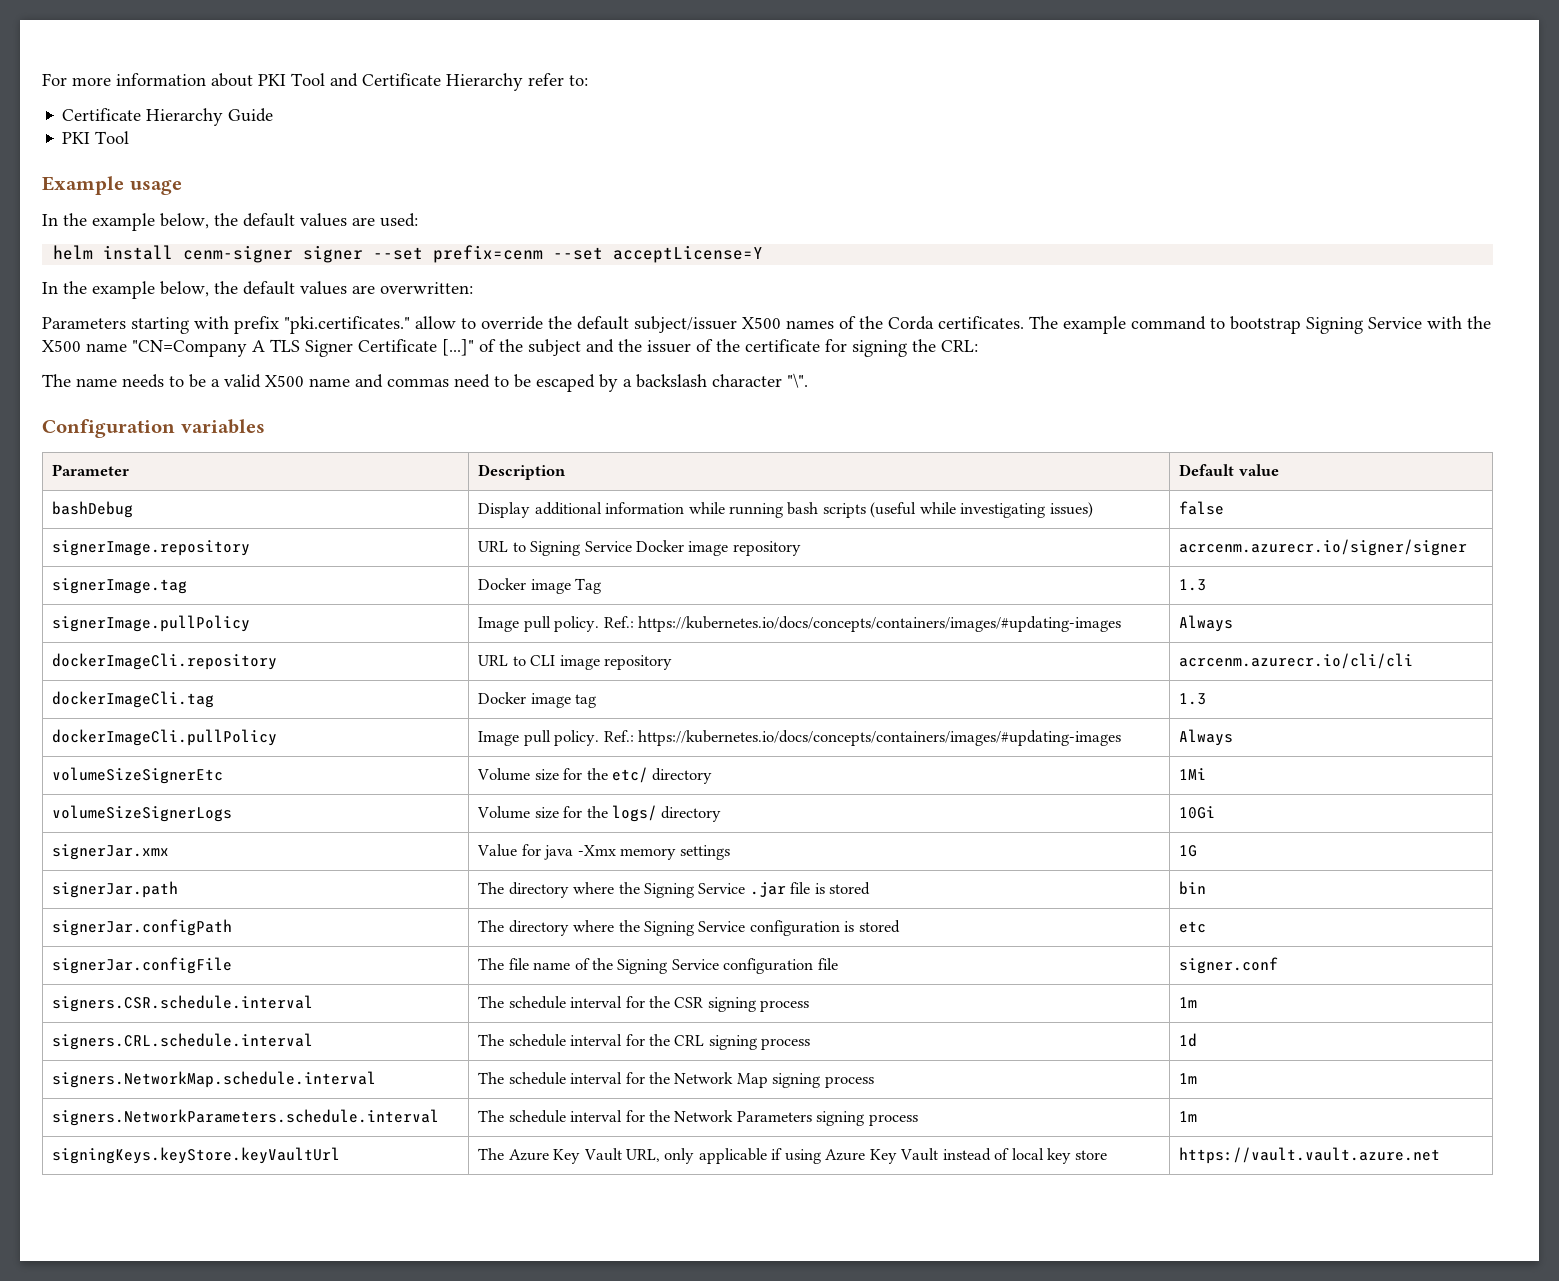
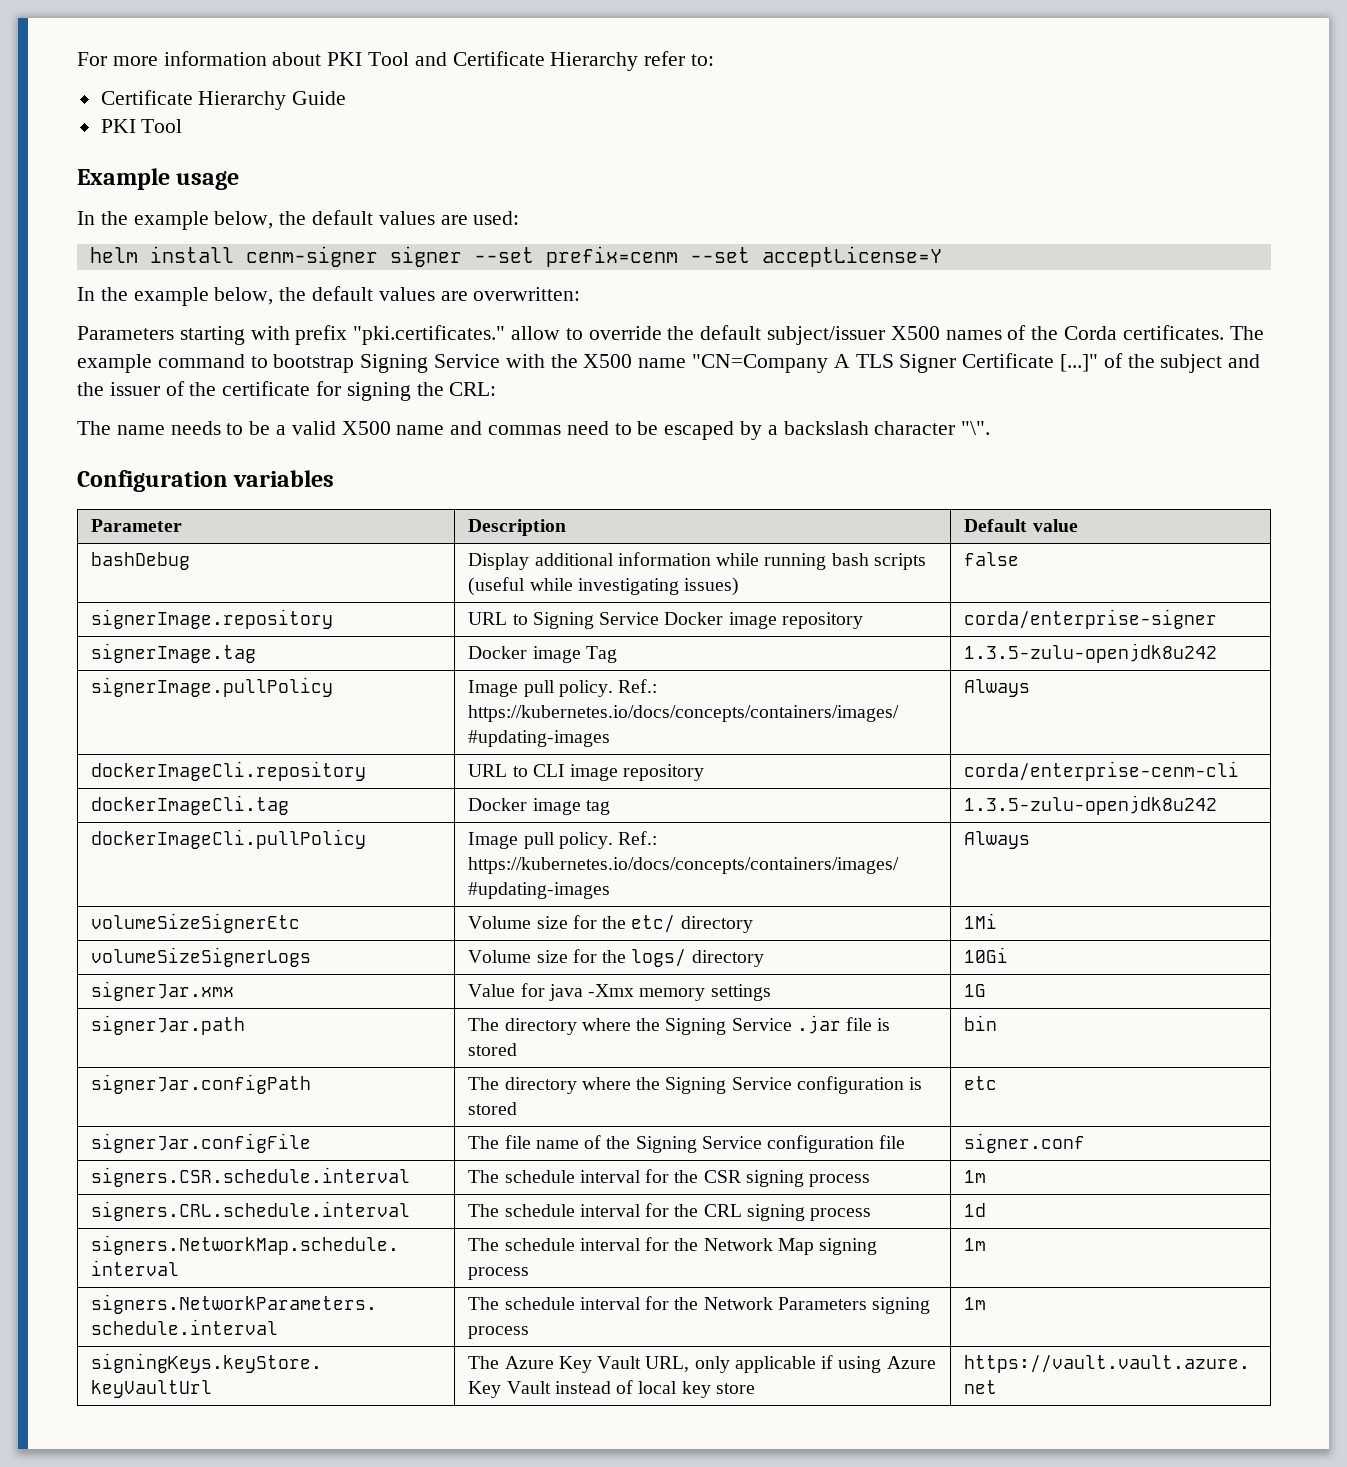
[1179,539,1468,556] acrcenm.azurecr.io/signer/signer -> [964,609,1218,629] corda/enterprise-signer
[1179,579,1207,591] 1.3 -> [964,643,1218,663] 1.3.5-zulu-openjdk8u242
[1179,653,1414,669] acrcenm.azurecr.io/cli/cli -> [964,761,1240,781] corda/enterprise-cenm-cli
[1179,693,1207,705] 1.3 -> [964,795,1218,815] 1.3.5-zulu-openjdk8u242

